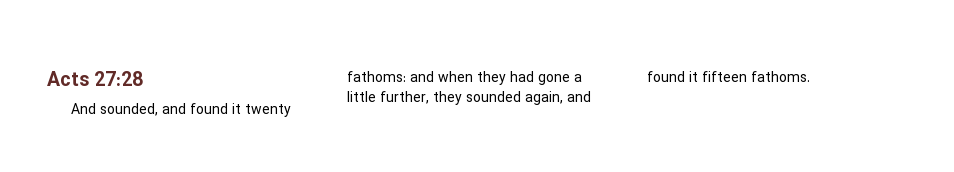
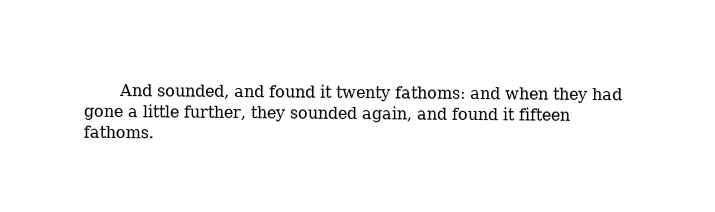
[47,71,144,86] Acts 27:28 // -> (119, 90) none

